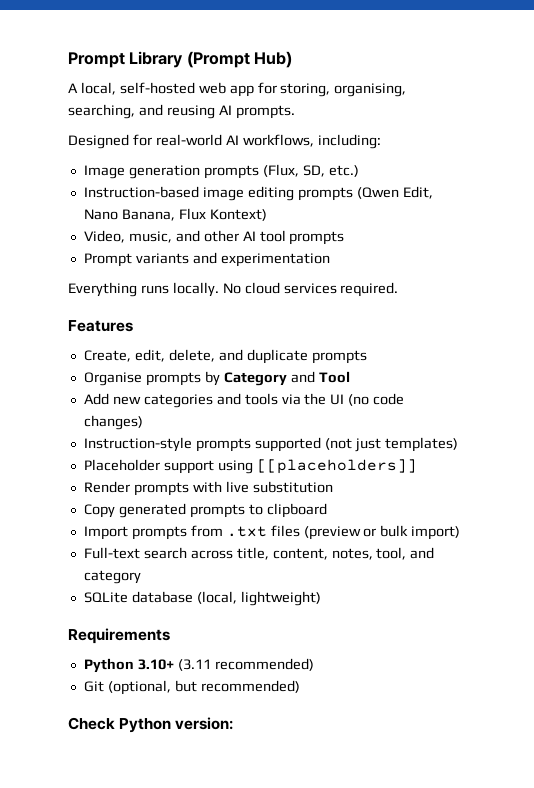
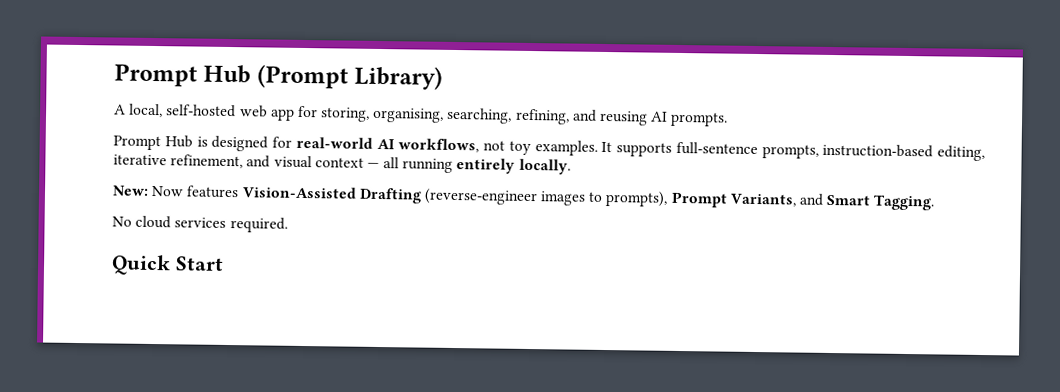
[68,51,293,68] Prompt Library (Prompt Hub) -> [114,63,444,90] Prompt Hub (Prompt Library)
(135, 111) none -> [514,108,570,125] refining,
[68,134,381,149] [83,164,359,179] [83,186,433,201] [83,208,267,221] [83,230,345,245] [83,252,330,267] [68,282,399,297] [68,320,133,332] [83,349,367,364] [83,371,350,386] [83,393,405,408] [83,415,143,430] [83,437,458,452] [83,459,417,474] [83,481,333,496] [83,503,327,518] [83,525,461,540] [83,547,435,560] [83,570,141,584] [83,591,321,606] [68,628,170,644] [83,658,314,673] [83,680,300,695] [68,717,234,733] Designed for real-world AI workflows, including: // Image generation prompts (Flux, SD, etc.) // Instruction-based image editing prompts (Qwen Edit, Nano Banana, Flux Kontext) // Video, music, and other AI tool prompts // Prompt variants and experimentation // Everything runs locally. No cloud services required. // Features // Create, edit, delete, and duplicate prompts // Organise prompts by Category and Tool // Add new categories and tools via the UI (no code changes) // Instruction-style prompts supported (not just templates) // Placeholder support using [[placeholders]] // Render prompts with live substitution // Copy generated prompts to clipboard // Import prompts from .txt files (preview or bulk import) // Full-text search across title, content, notes, tool, and category // SQLite database (local, lightweight) // Requirements // Python 3.10+ (3.11 recommended) // Git (optional, but recommended) // Check Python version: -> [113,135,985,162] [113,154,571,175] [112,185,936,211] [112,215,288,233] [111,254,224,276] Prompt Hub is designed for real-world AI workflows, not toy examples. It supports full-sentence prompts, instruction-based editing, iterative refinement, and visual context — all running entirely locally. // New: Now features Vision-Assisted Drafting (reverse-engineer images to prompts), Prompt Variants, and Smart Tagging. // No cloud services required. // Quick Start

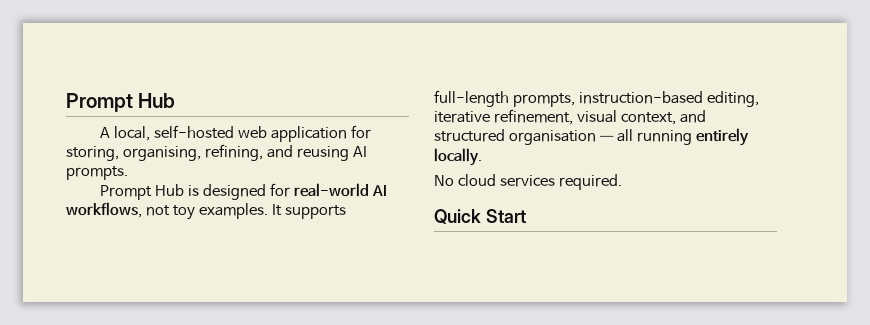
[114,63,444,90] Prompt Hub (Prompt Library) -> [66,93,176,112] Prompt Hub
[269,108,295,121] app -> [270,126,347,142] application
[446,107,513,124] searching, -> (201, 153) none
[675,141,758,156] full-sentence -> [434,90,509,107] full-length
[246,155,364,169] and visual context -> [576,110,706,125] [434,129,596,145] visual context, and structured organisation
[112,185,936,211] // New: Now features Vision-Assisted Drafting (reverse-engineer images to prompts), Prompt Variants, and Smart Tagging. -> (482, 157) none

